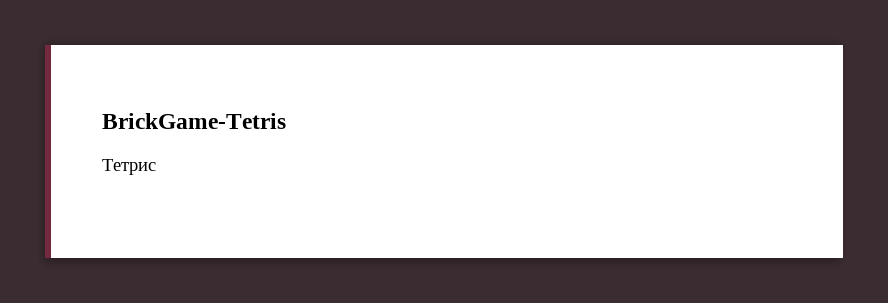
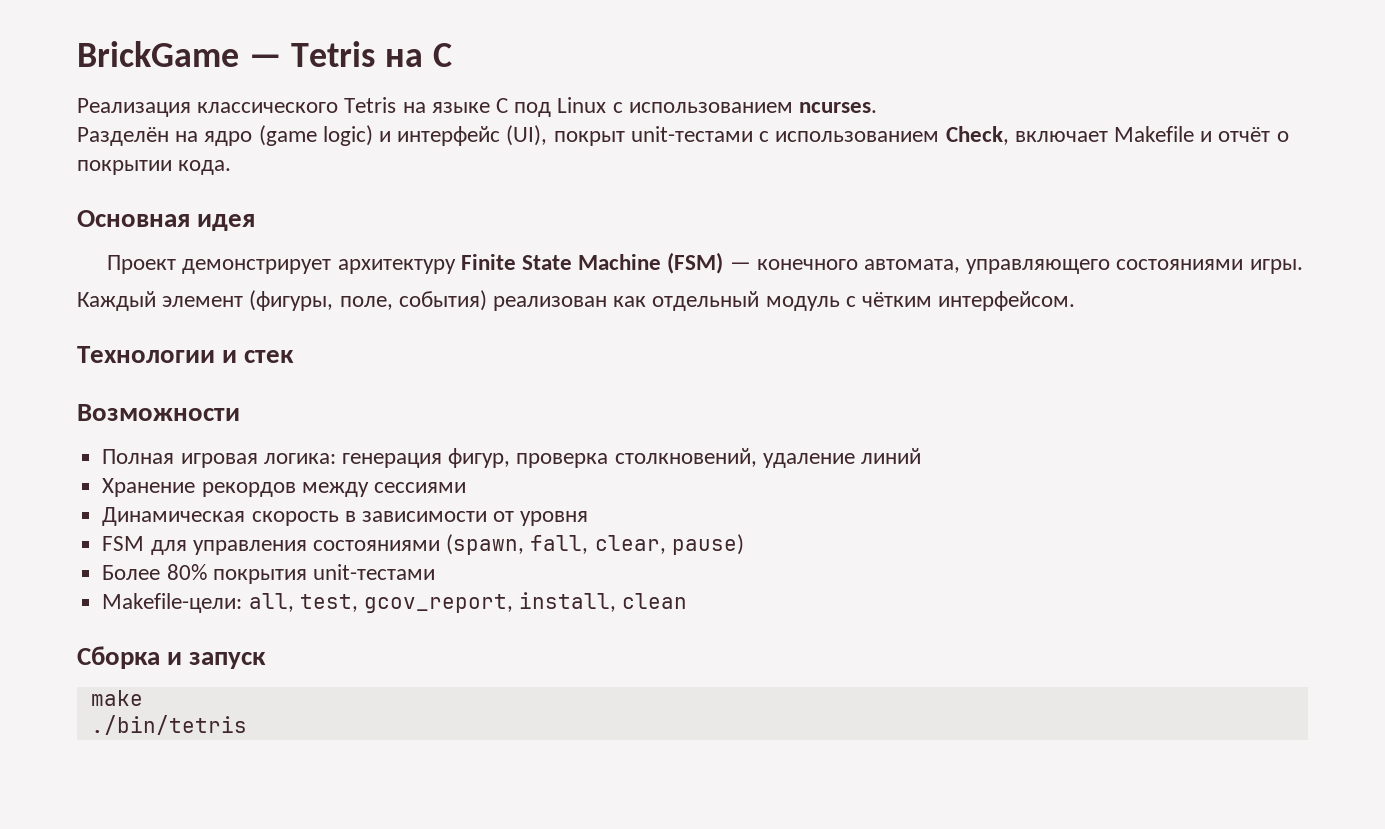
[102,113,286,129] [102,159,156,175] BrickGame-Tetris // Тетрис -> [77,41,452,67] [77,97,878,117] [77,125,1289,146] [77,160,232,175] [77,210,256,231] [107,252,1303,274] [77,290,1076,311] [77,346,295,363] [77,404,240,421] [102,448,921,468] [102,478,466,497] [102,507,589,526] [102,534,744,555] [102,564,435,584] [102,592,688,613] [77,646,267,669] [90,690,143,706] [90,715,247,735] BrickGame — Tetris на C // Реализация классического Tetris на языке C под Linux с использованием ncurses. // Разделён на ядро (game logic) и интерфейс (UI), покрыт unit-тестами с использованием Check, включает Makefile и отчёт о покрытии кода. // Основная идея // Проект демонстрирует архитектуру Finite State Machine (FSM) — конечного автомата, управляющего состояниями игры. // Каждый элемент (фигуры, поле, события) реализован как отдельный модуль с чётким интерфейсом. // Технологии и стек // Возможности // Полная игровая логика: генерация фигур, проверка столкновений, удаление линий // Хранение рекордов между сессиями // Динамическая скорость в зависимости от уровня // FSM для управления состояниями (spawn, fall, clear, pause) // Более 80% покрытия unit-тестами // Makefile-цели: all, test, gcov_report, install, clean // Сборка и запуск // make // ./bin/tetris

